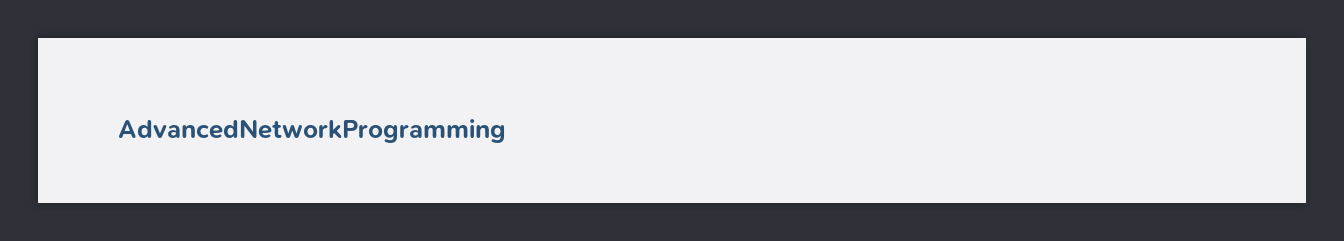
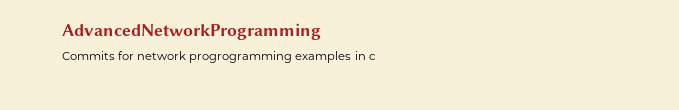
(506, 131) none -> [62,51,376,63] // Commits for network progrogramming examples in c

